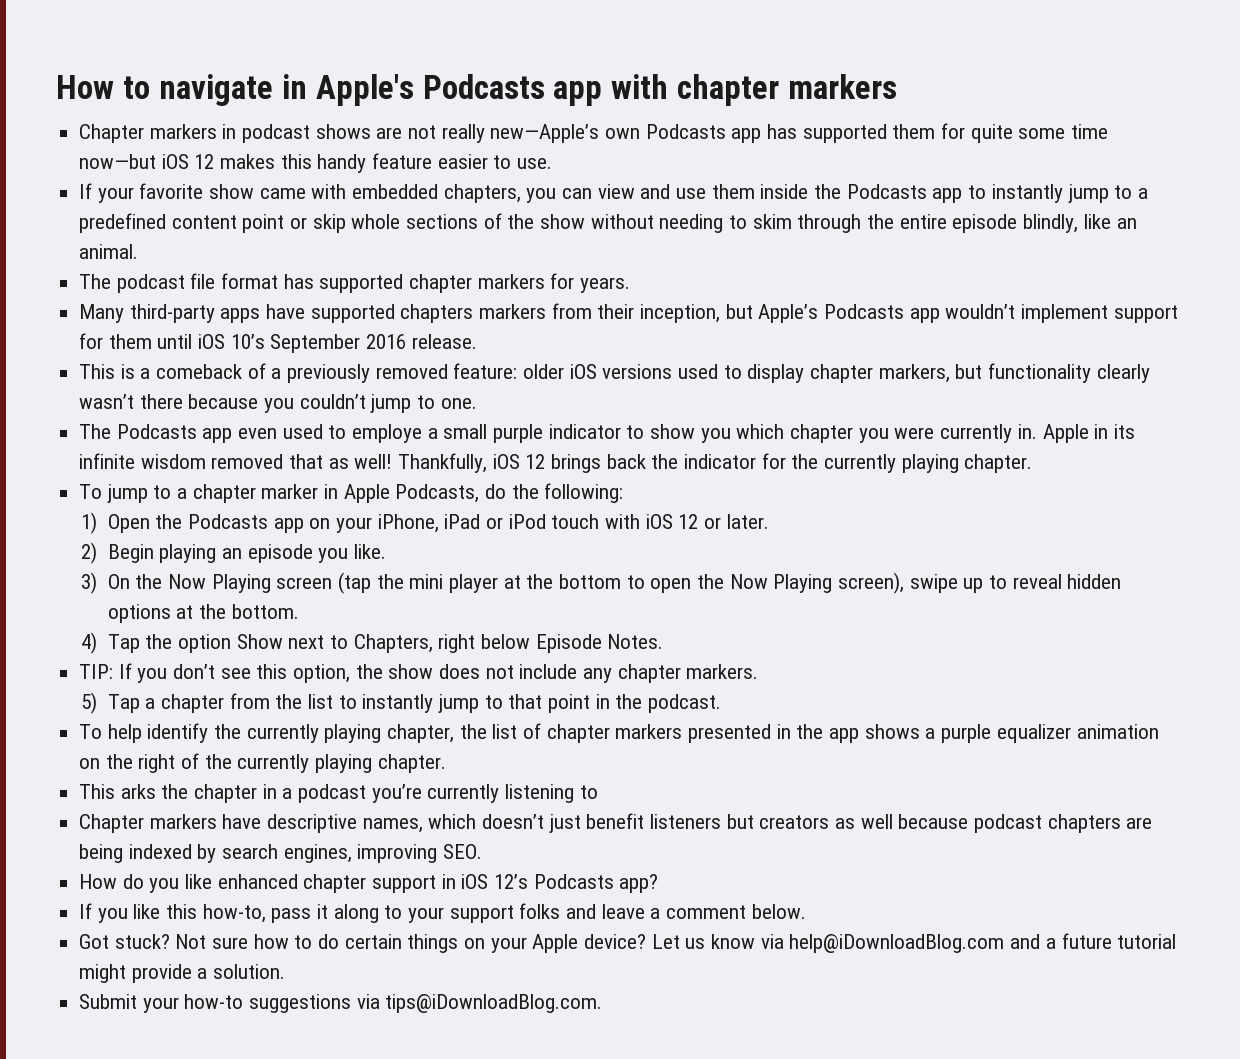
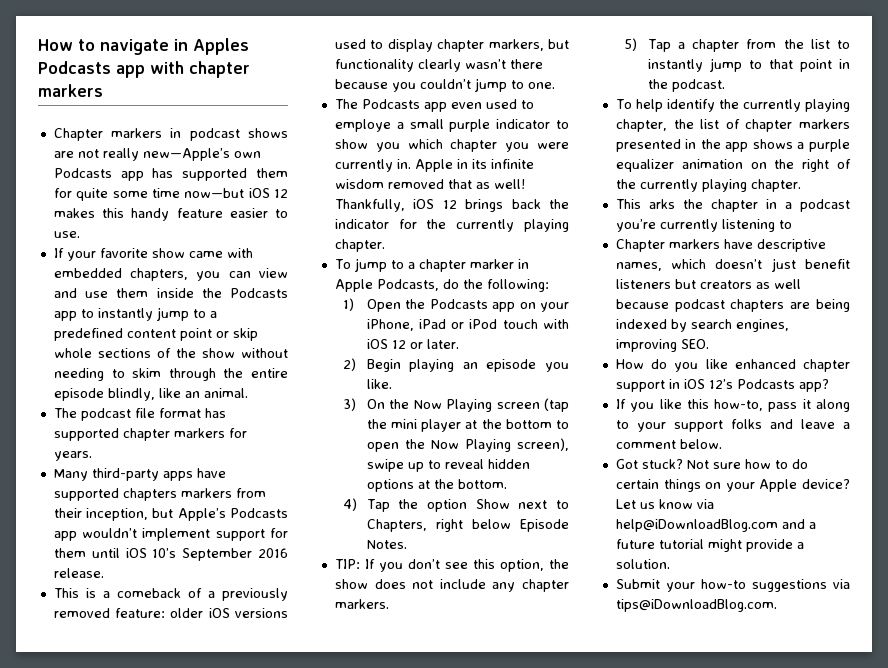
[315,74,414,106] Apple's -> [193,38,249,55] Apples

